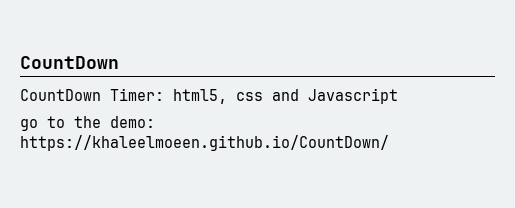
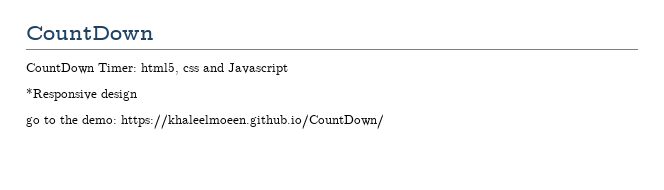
(398, 96) none -> [26,88,137,101] // *Responsive design

